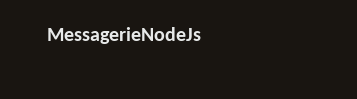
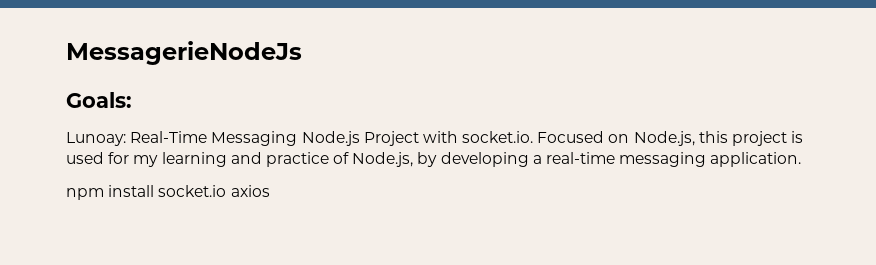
(201, 35) none -> [66,92,132,108] [66,131,804,146] [66,152,802,167] [66,185,270,200] // Goals: // Lunoay: Real-Time Messaging Node.js Project with socket.io. Focused on Node.js, this project is used for my learning and practice of Node.js, by developing a real-time messaging application. // npm install socket.io axios

